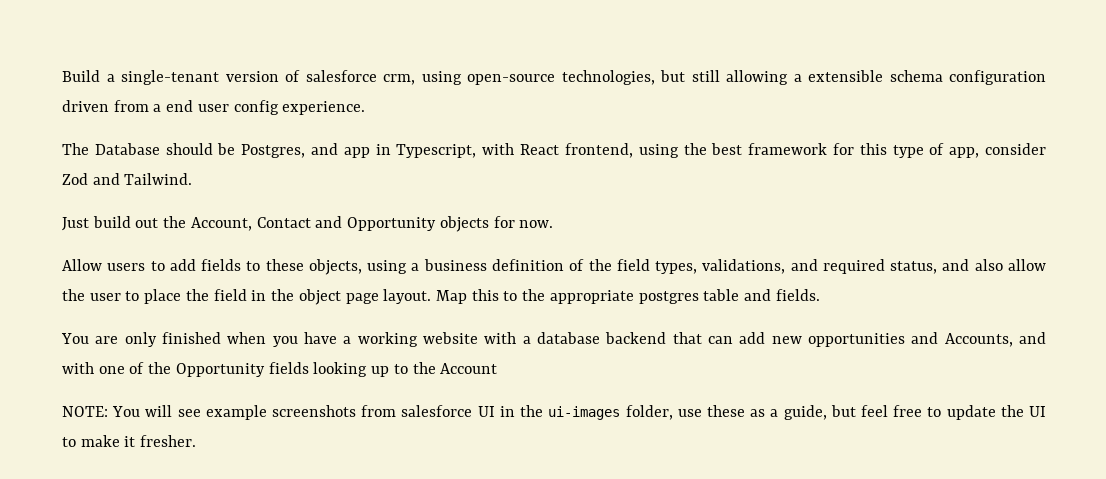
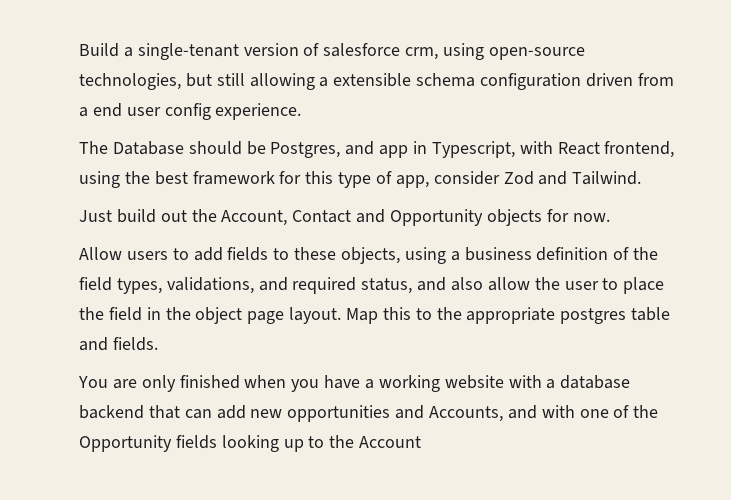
[62,405,1047,420] [62,435,197,447] // NOTE: You will see example screenshots from salesforce UI in the ui-images folder, use these as a guide, but feel free to update the UI to make it fresher. -> (422, 442) none

